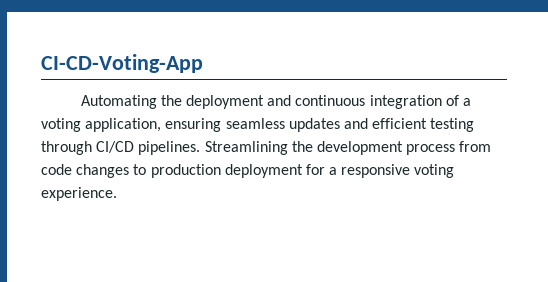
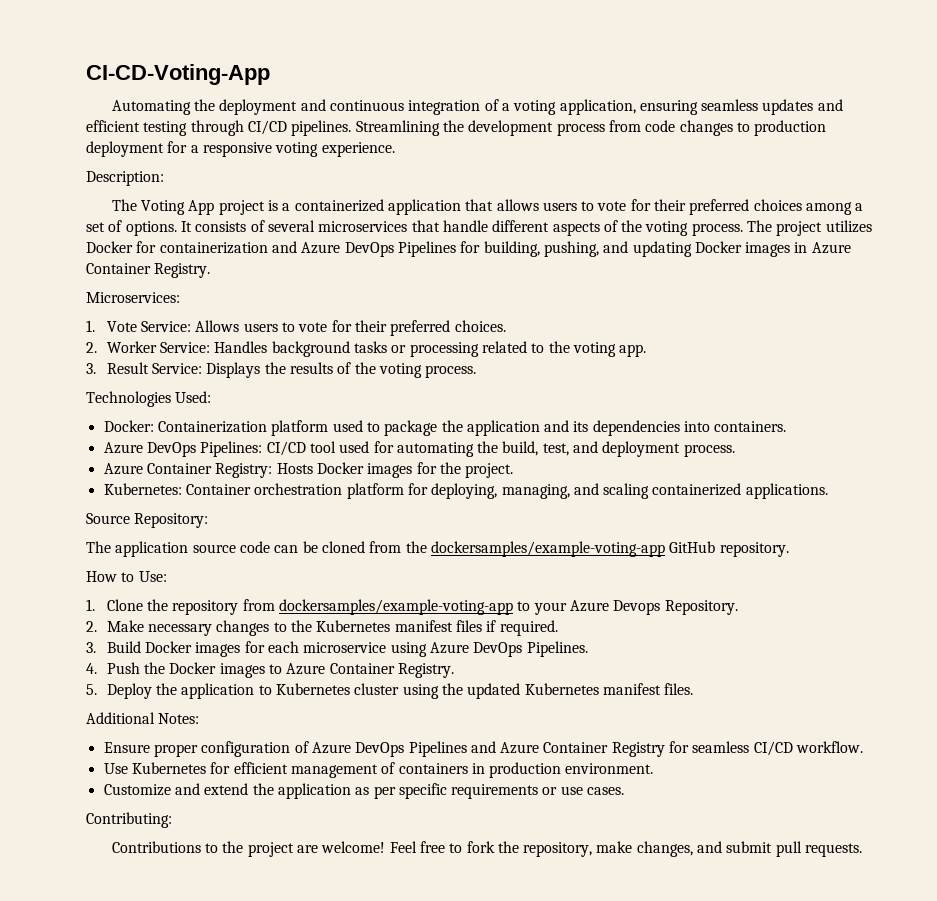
(117, 194) none -> [86,171,164,186] [111,199,864,215] [86,220,872,236] [86,241,851,257] [86,263,211,278] [86,292,180,303] [86,320,506,336] [86,341,647,357] [86,362,477,378] [86,391,212,407] [103,420,787,436] [103,441,735,457] [103,462,514,478] [103,483,828,499] [86,513,209,528] [86,541,789,557] [86,571,167,582] [86,599,738,615] [86,620,558,636] [86,641,588,657] [86,662,454,678] [86,683,694,699] [86,712,200,724] [103,741,864,757] [103,762,654,778] [103,783,625,799] [86,812,172,828] [111,841,863,857] // Description: // The Voting App project is a containerized application that allows users to vote for their preferred choices among a set of options. It consists of several microservices that handle different aspects of the voting process. The project utilizes Docker for containerization and Azure DevOps Pipelines for building, pushing, and updating Docker images in Azure Container Registry. // Microservices: // 1. Vote Service: Allows users to vote for their preferred choices. // 2. Worker Service: Handles background tasks or processing related to the voting app. // 3. Result Service: Displays the results of the voting process. // Technologies Used: // Docker: Containerization platform used to package the application and its dependencies into containers. // Azure DevOps Pipelines: CI/CD tool used for automating the build, test, and deployment process. // Azure Container Registry: Hosts Docker images for the project. // Kubernetes: Container orchestration platform for deploying, managing, and scaling containerized applications. // Source Repository: // The application source code can be cloned from the dockersamples/example-voting-app GitHub repository. // How to Use: // 1. Clone the repository from dockersamples/example-voting-app to your Azure Devops Repository. // 2. Make necessary changes to the Kubernetes manifest files if required. // 3. Build Docker images for each microservice using Azure DevOps Pipelines. // 4. Push the Docker images to Azure Container Registry. // 5. Deploy the application to Kubernetes cluster using the updated Kubernetes manifest files. // Additional Notes: // Ensure proper configuration of Azure DevOps Pipelines and Azure Container Registry for seamless CI/CD workflow. // Use Kubernetes for efficient management of containers in production environment. // Customize and extend the application as per specific requirements or use cases. // Contributing: // Contributions to the project are welcome! Feel free to fork the repository, make changes, and submit pull requests.

